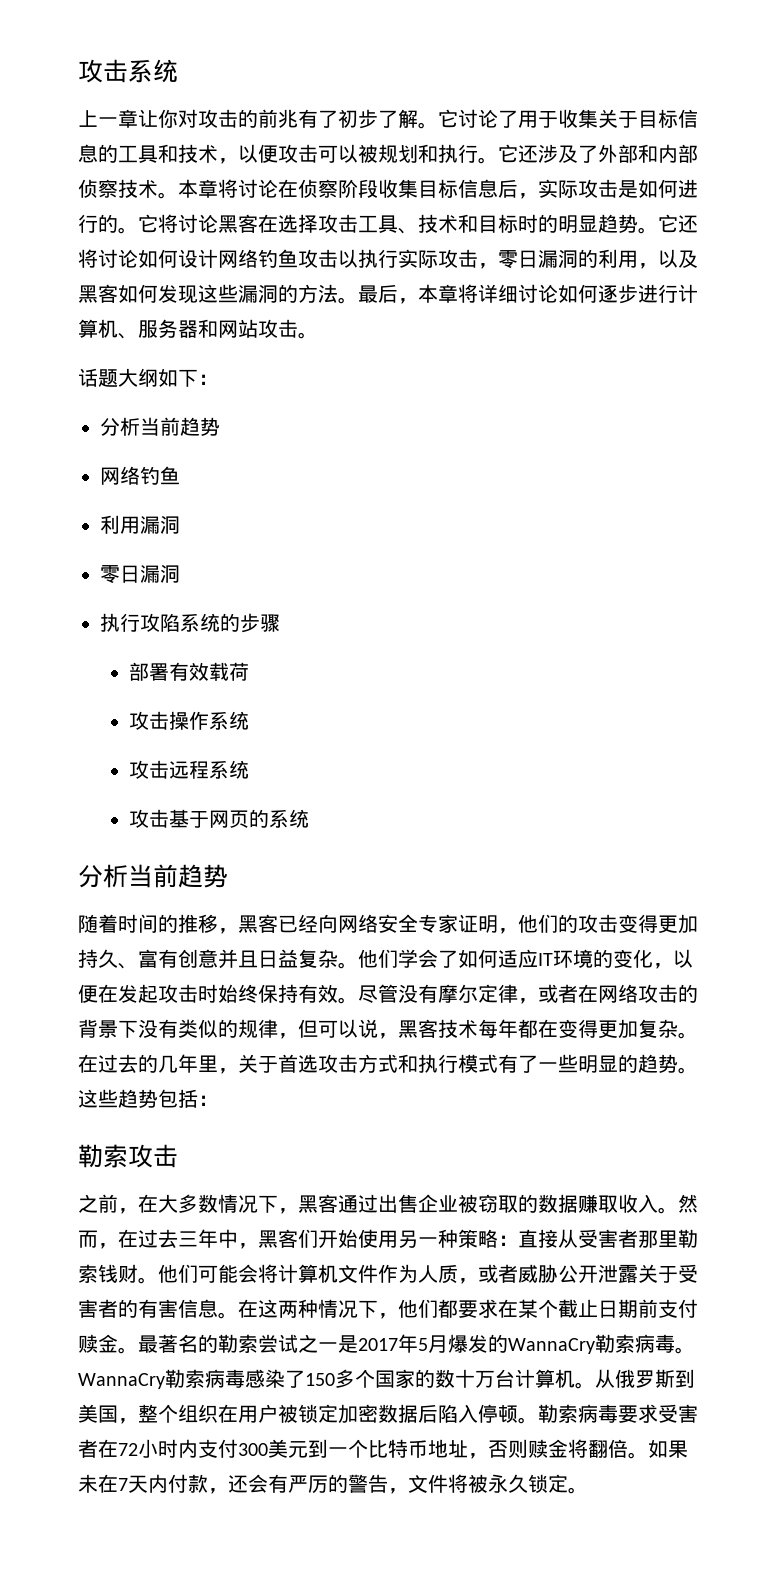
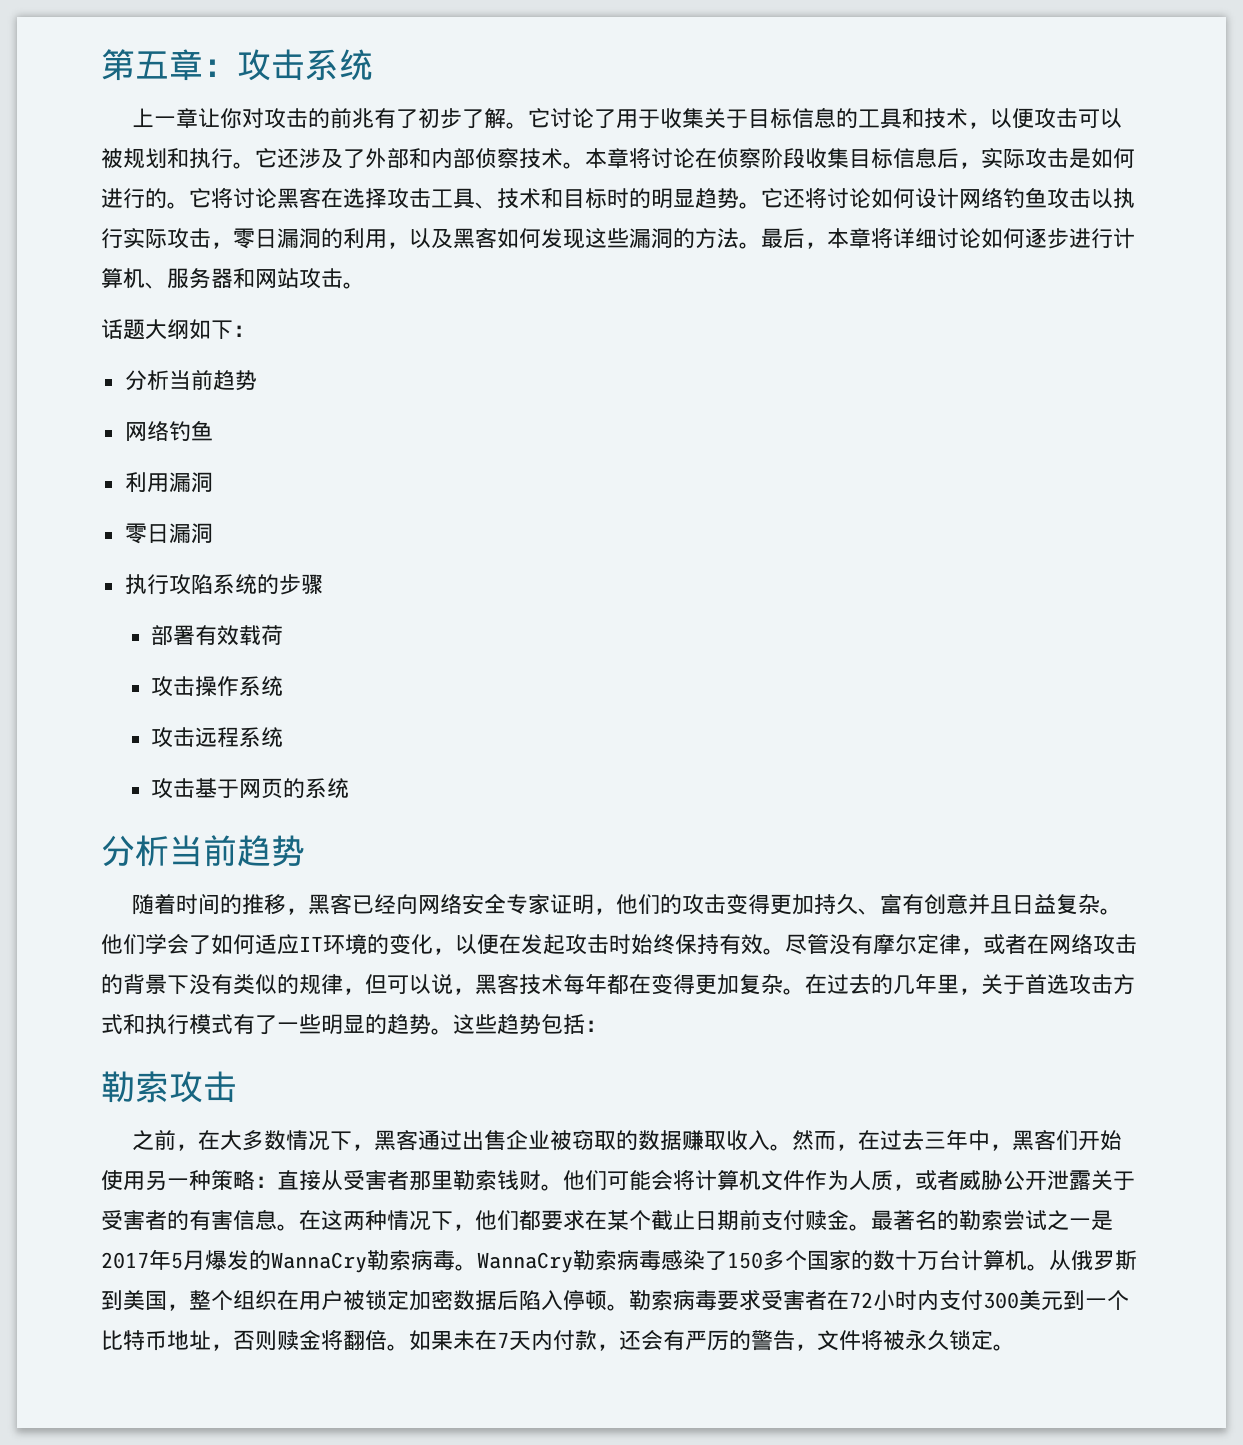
(78, 71) none -> [101,49,237,81] 第五章：

